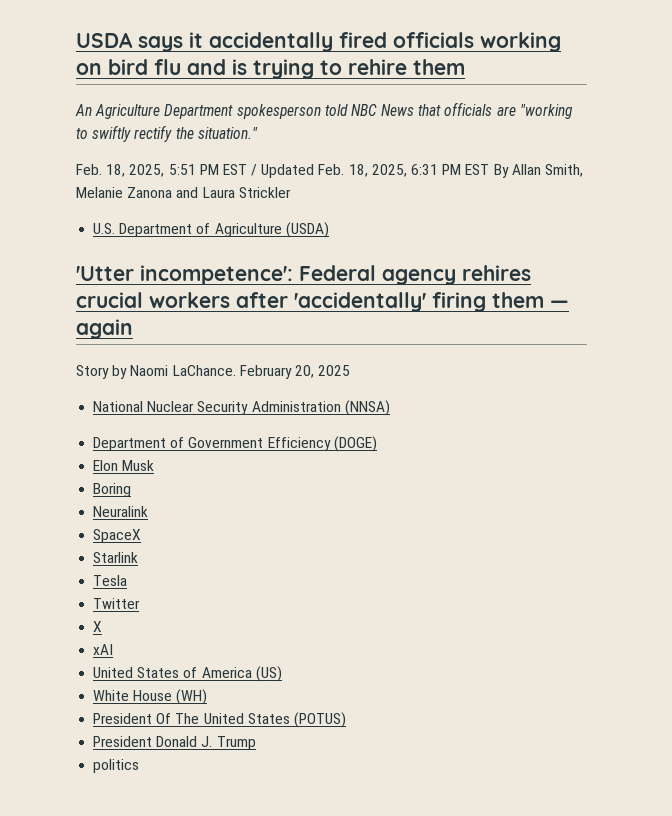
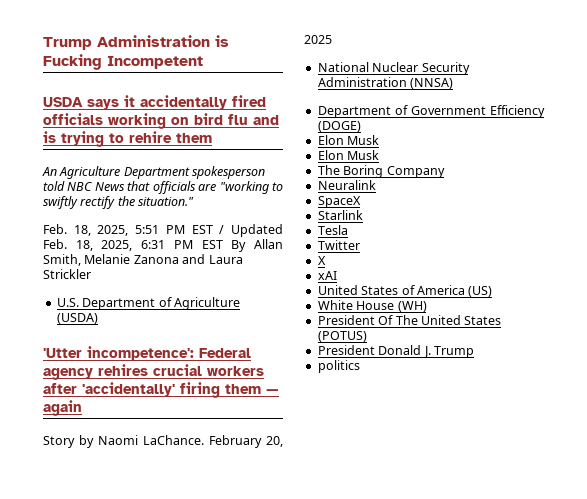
(76, 40) none -> [43,35,229,50] [43,54,203,70] Trump Administration is Fucking Incompetent //
(155, 465) none -> [317,150,380,160] [317,165,340,175] Elon Musk // The
(132, 490) none -> [386,166,445,178] Company

